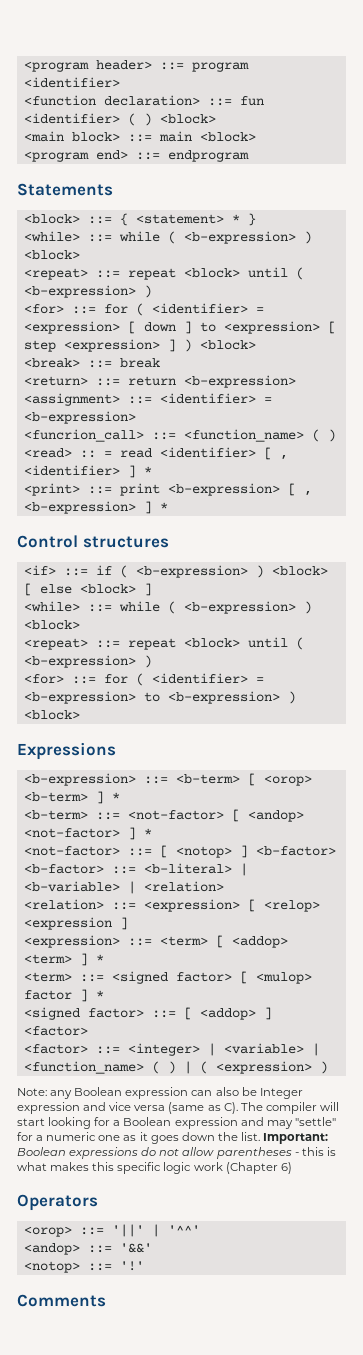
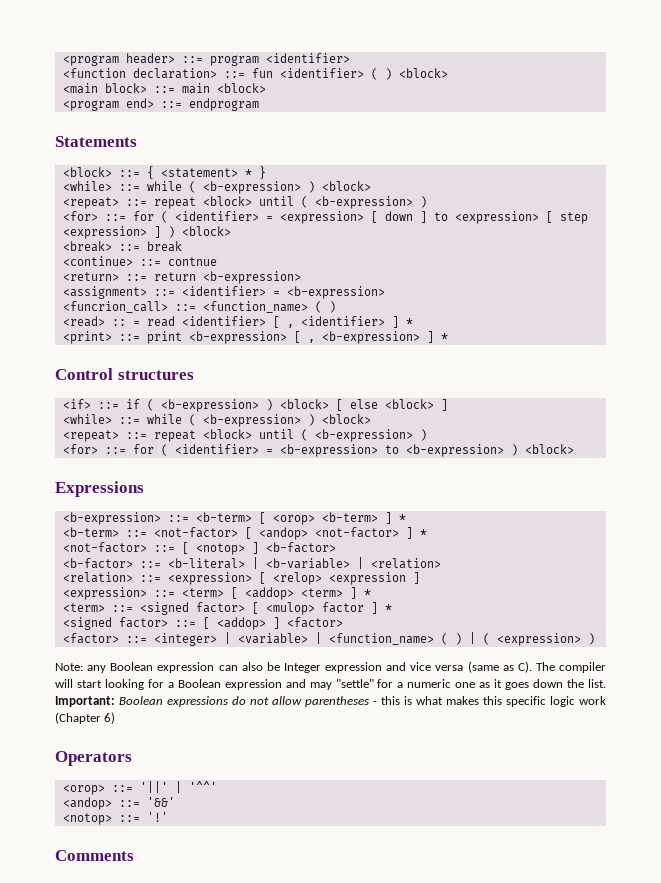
(160, 363) none -> [62,256,217,266] // <continue> ::= contnue

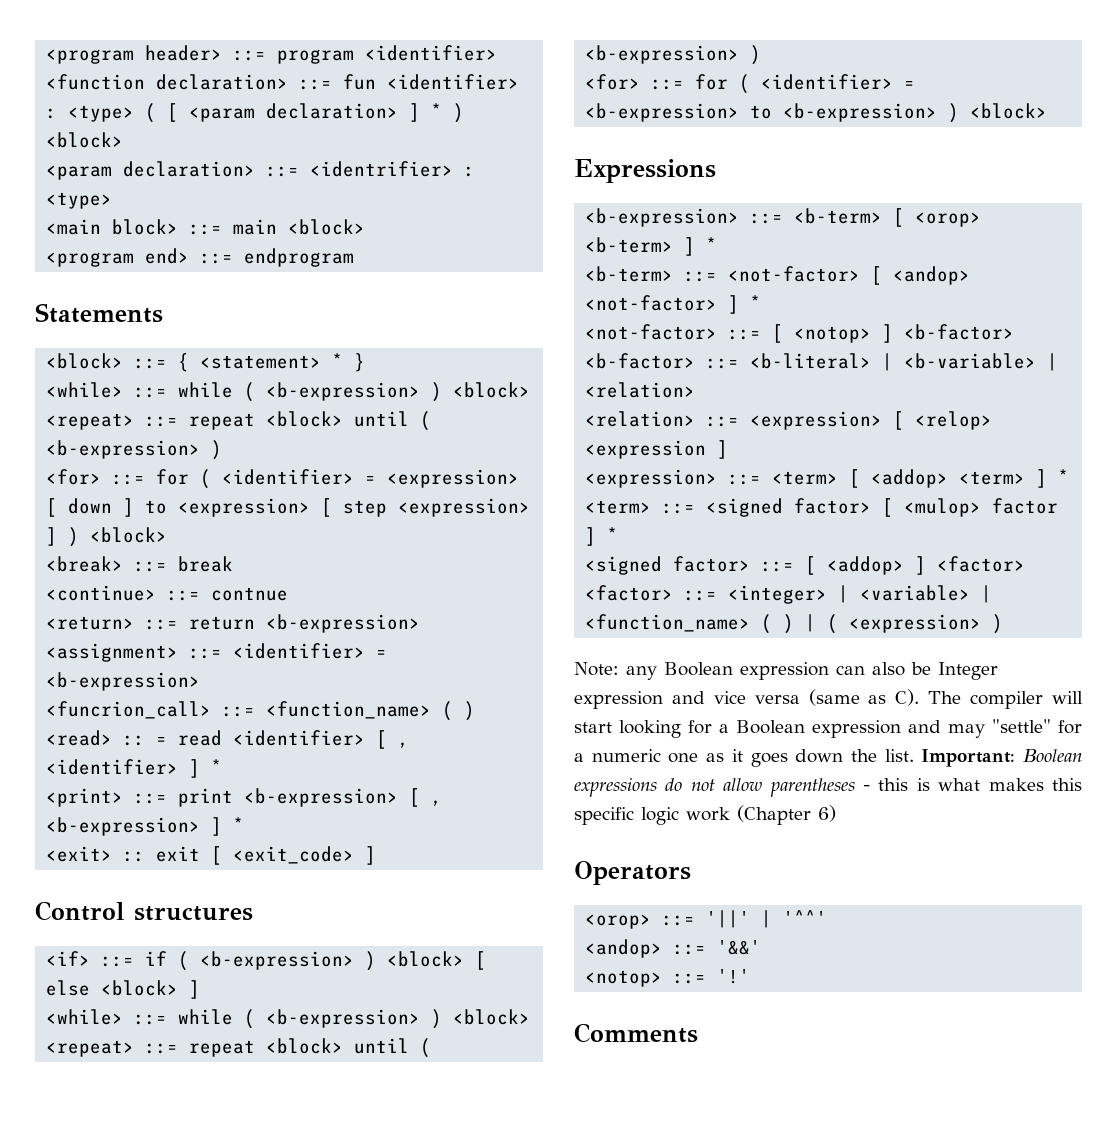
[370,68,448,80] ( ) <block> -> [46,103,465,123] [46,132,124,148] [46,161,476,180] [46,192,113,209] : <type> ( [ <param declaration> ] * ) <block> // <param declaration> ::= <identrifier> : <type>
(448, 337) none -> [46,846,377,865] // <exit> :: exit [ <exit_code> ]

